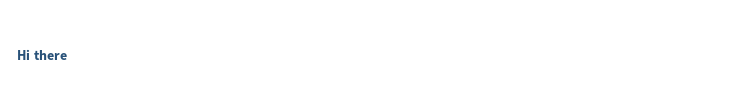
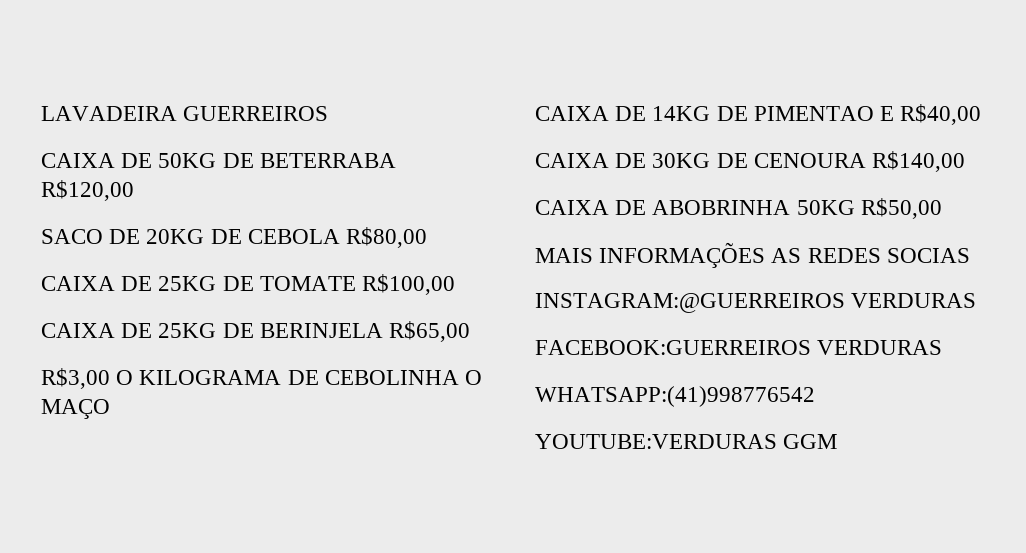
[17,49,67,60] Hi there -> [41,106,329,121] [41,153,396,168] [41,180,134,201] [41,227,428,248] [41,274,456,295] [41,321,471,342] [41,368,483,389] [41,399,110,419] [535,104,982,125] [535,151,966,172] [535,198,942,219] [535,242,970,268] [535,293,977,313] [535,340,943,355] [535,386,815,407] [535,434,838,449] LAVADEIRA GUERREIROS // CAIXA DE 50KG DE BETERRABA R$120,00 // SACO DE 20KG DE CEBOLA R$80,00 // CAIXA DE 25KG DE TOMATE R$100,00 // CAIXA DE 25KG DE BERINJELA R$65,00 // R$3,00 O KILOGRAMA DE CEBOLINHA O MAÇO // CAIXA DE 14KG DE PIMENTAO E R$40,00 // CAIXA DE 30KG DE CENOURA R$140,00 // CAIXA DE ABOBRINHA 50KG R$50,00 // MAIS INFORMAÇÕES AS REDES SOCIAS // INSTAGRAM:@GUERREIROS VERDURAS // FACEBOOK:GUERREIROS VERDURAS // WHATSAPP:(41)998776542 // YOUTUBE:VERDURAS GGM

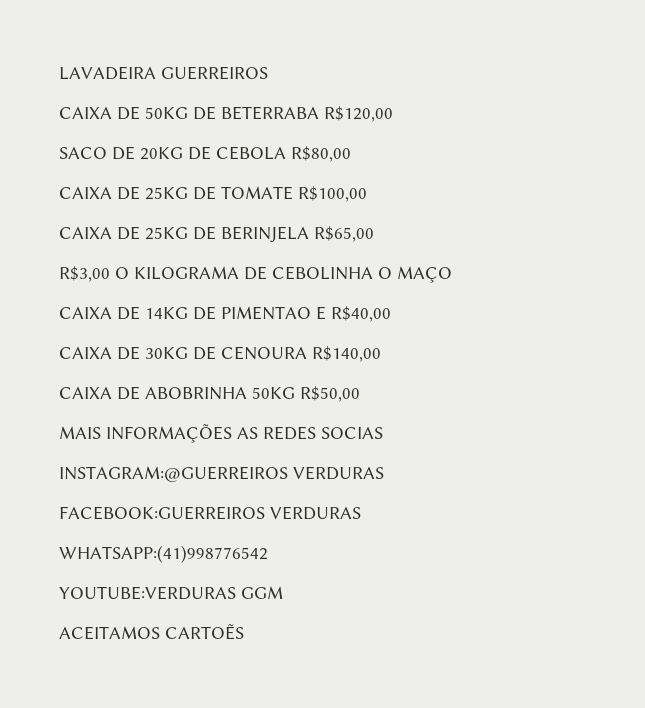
(838, 441) none -> [59,624,244,640] // ACEITAMOS CARTOẼS

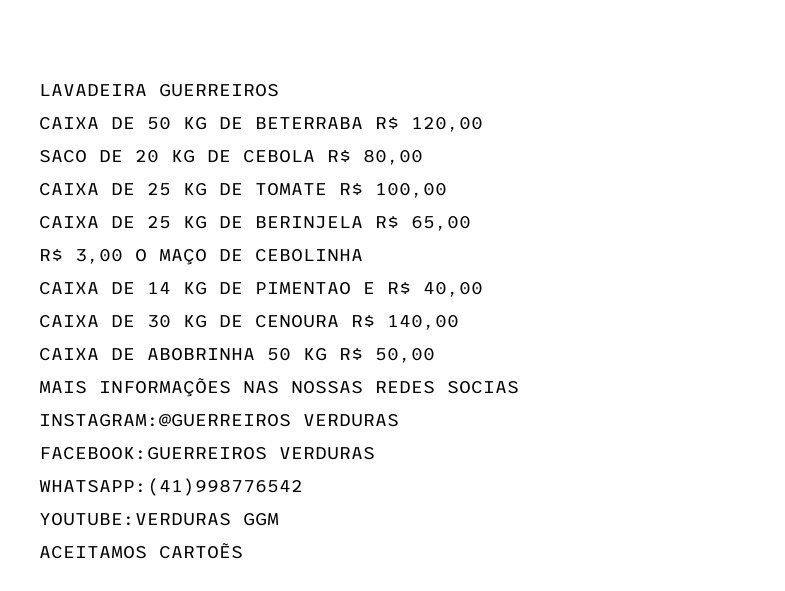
[145,106,393,122] [59,146,351,162] [59,186,367,202] [59,226,374,243] [59,266,239,282] 50KG DE BETERRABA R$120,00 // SACO DE 20KG DE CEBOLA R$80,00 // CAIXA DE 25KG DE TOMATE R$100,00 // CAIXA DE 25KG DE BERINJELA R$65,00 // R$3,00 O KILOGRAMA -> [147,117,483,132] [39,149,423,165] [39,183,447,198] [39,216,471,231] [39,249,207,265] 50 KG DE BETERRABA R$ 120,00 // SACO DE 20 KG DE CEBOLA R$ 80,00 // CAIXA DE 25 KG DE TOMATE R$ 100,00 // CAIXA DE 25 KG DE BERINJELA R$ 65,00 // R$ 3,00 O MAÇO
[378,266,452,283] [59,306,188,320] O MAÇO // CAIXA DE 14KG -> [39,282,207,295] // CAIXA DE 14 KG
[331,306,391,322] [59,346,381,362] R$40,00 // CAIXA DE 30KG DE CENOURA R$140,00 -> [387,282,483,297] [39,315,459,330] R$ 40,00 // CAIXA DE 30 KG DE CENOURA R$ 140,00
[252,386,360,402] 50KG R$50,00 -> [267,348,435,363] 50 KG R$ 50,00
[237,427,258,439] AS -> [243,381,363,394] NAS NOSSAS

